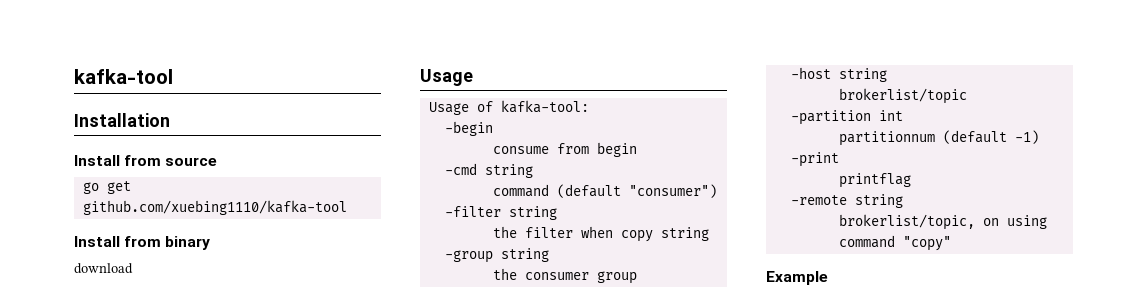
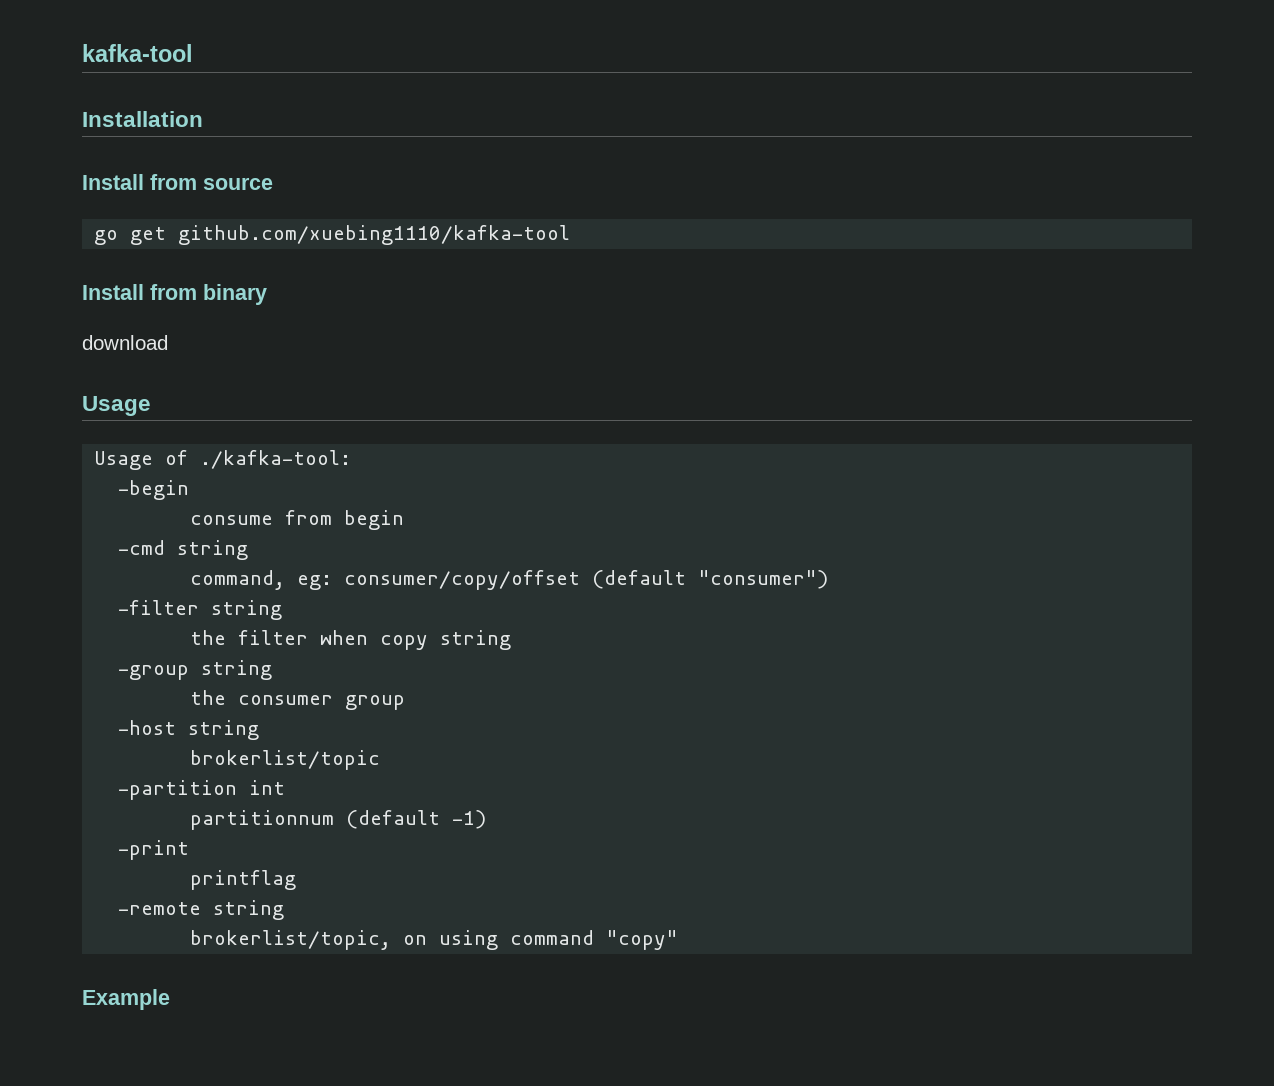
[500,100,589,113] kafka-tool: -> [200,450,352,469] ./kafka-tool:
[492,184,549,197] command -> [190,570,581,590] command, eg: consumer/copy/offset

